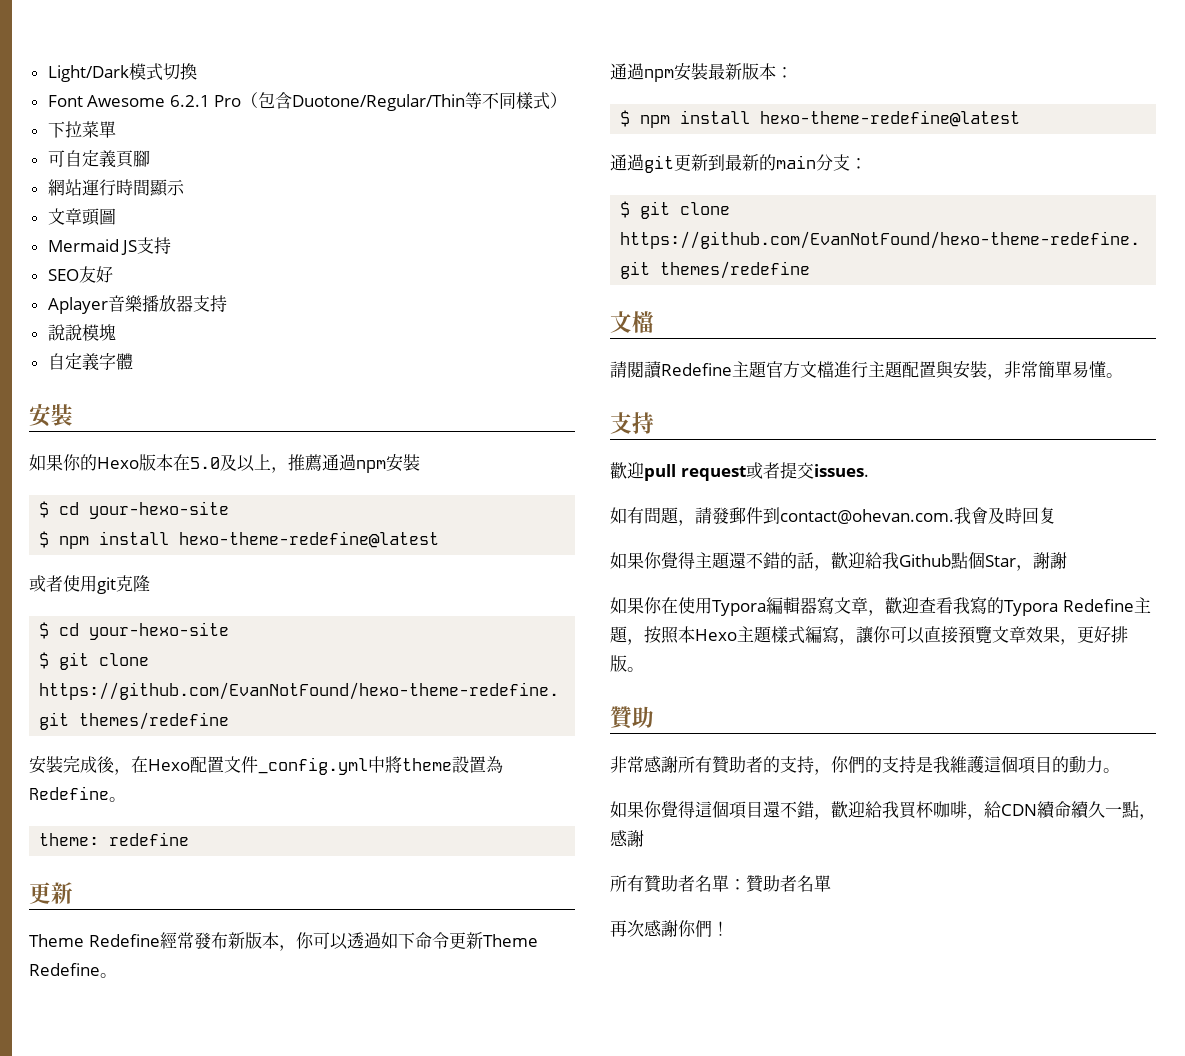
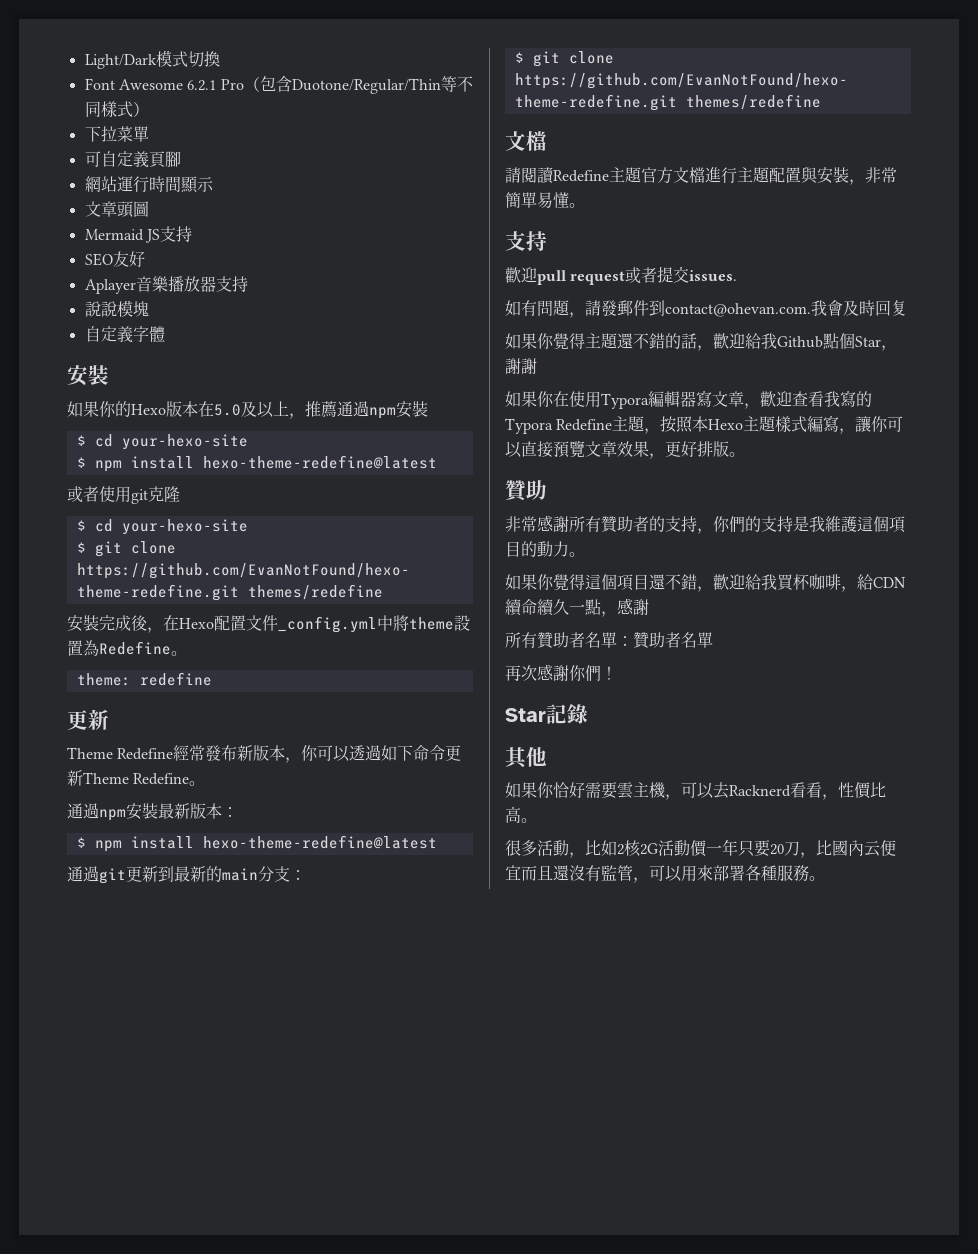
(729, 928) none -> [505,704,588,724] [505,746,547,769] [505,782,886,800] [505,806,537,823] [505,839,896,858] [505,865,825,883] // Star記錄 // 其他 // 如果你恰好需要雲主機，可以去Racknerd看看，性價比高。 // 很多活動，比如2核2G活動價一年只要20刀，比國內云便宜而且還沒有監管，可以用來部署各種服務。

